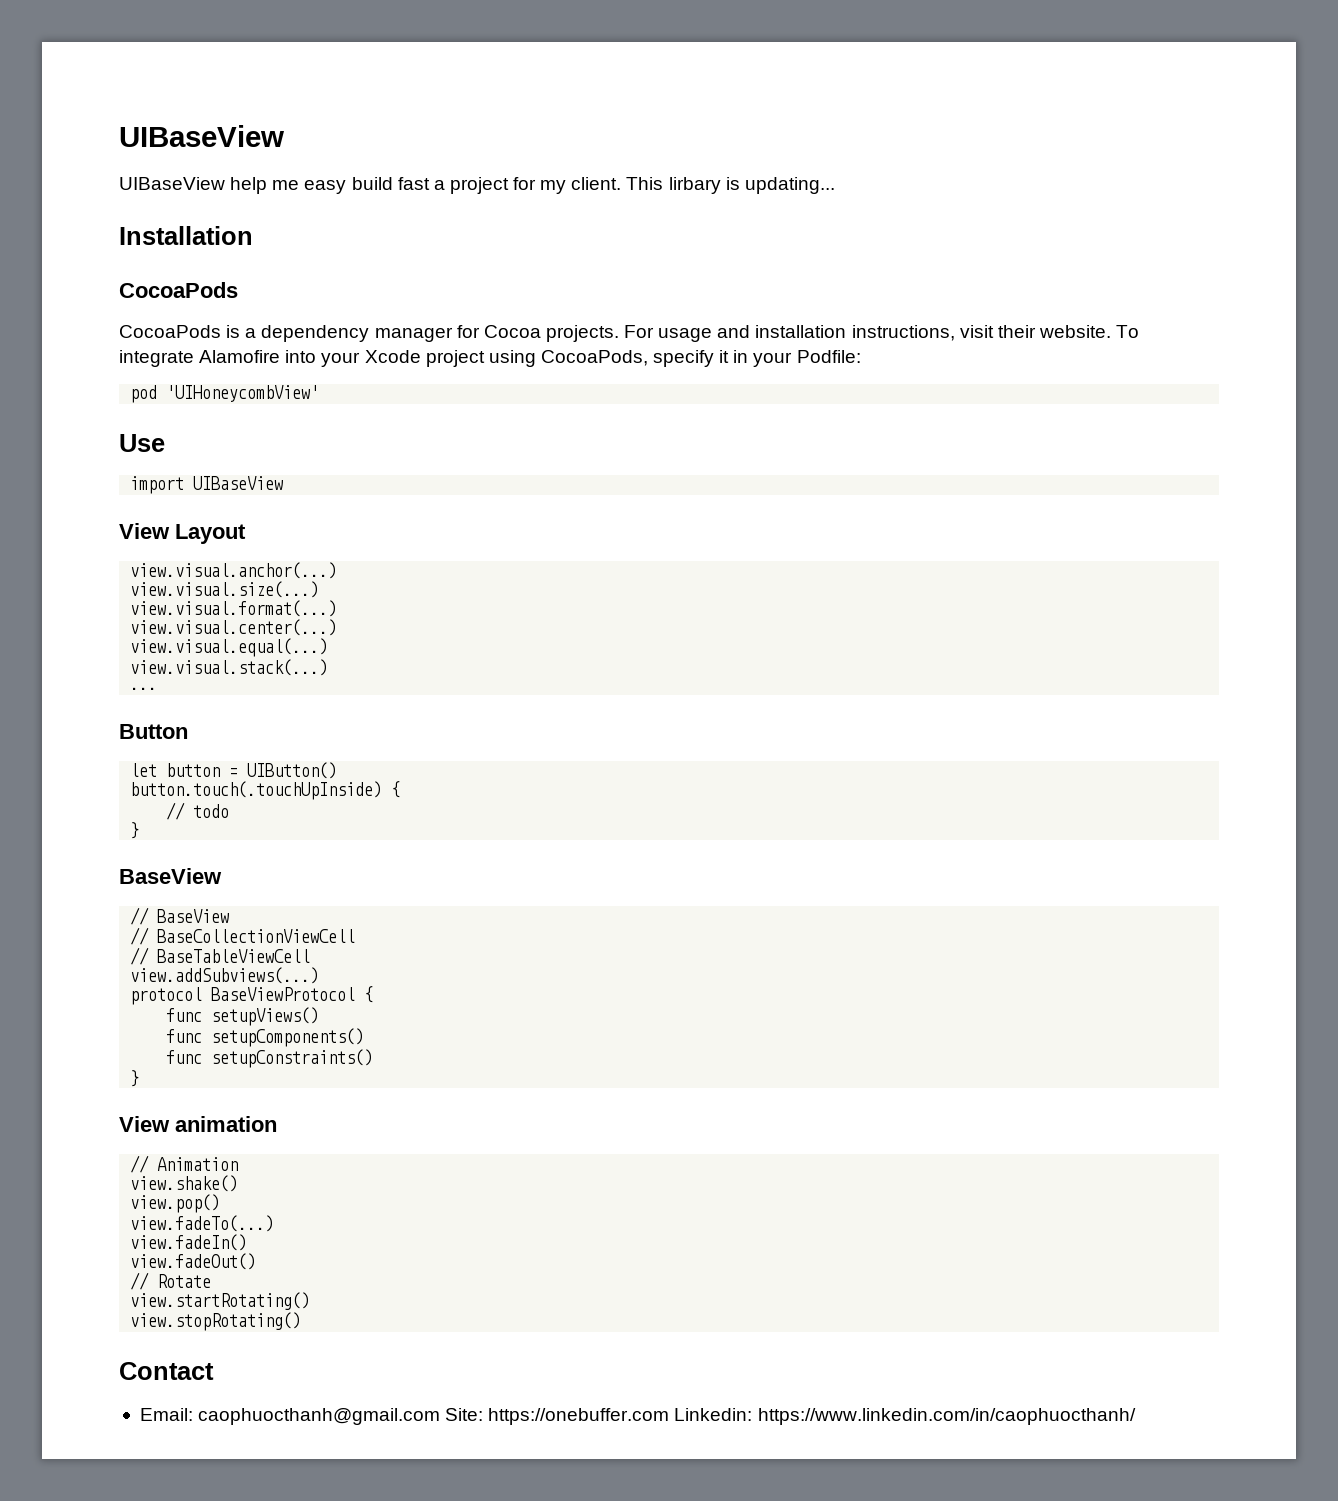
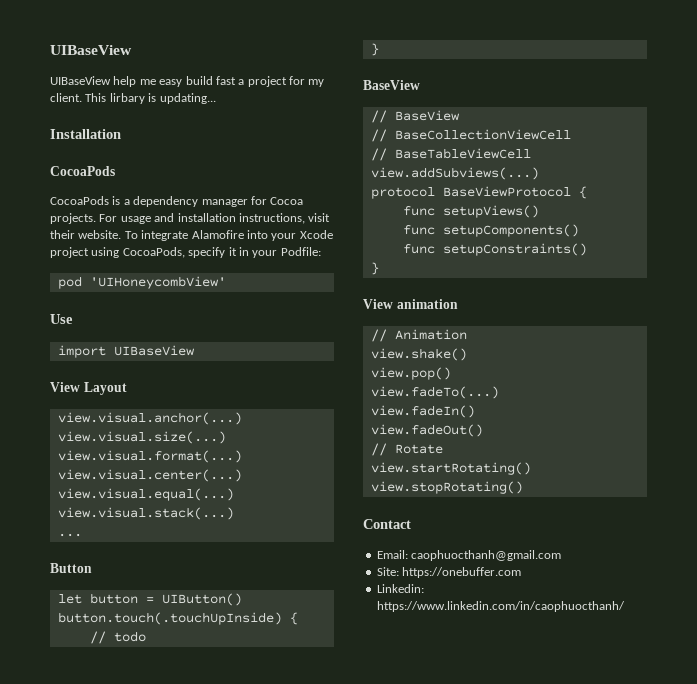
(441, 1416) none -> (562, 555) //
(670, 1416) none -> (522, 572) //

